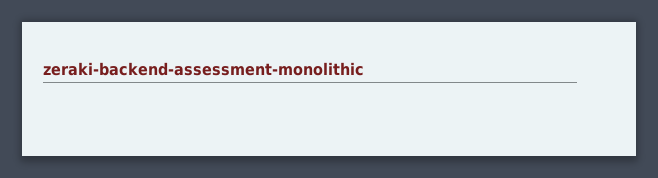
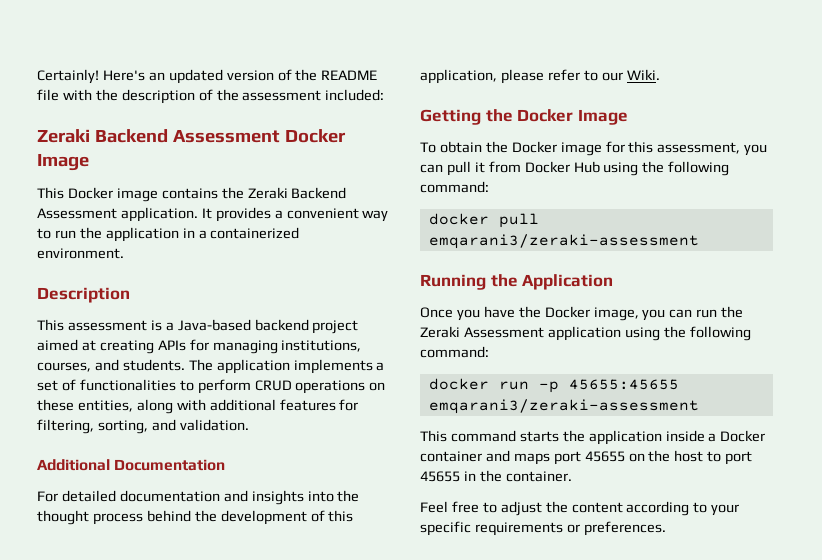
[43,62,364,76] zeraki-backend-assessment-monolithic -> [37,69,378,84] [37,89,385,104] [37,129,346,143] [37,154,89,171] [37,187,347,202] [37,207,389,222] [37,227,300,242] [37,248,124,259] [37,287,130,303] [37,319,359,334] [37,339,362,354] [37,359,385,374] [37,379,386,394] [37,399,359,414] [37,419,249,434] [37,459,226,471] [37,490,360,505] [37,510,354,525] [420,69,660,84] [420,109,628,125] [420,141,768,156] [420,161,730,176] [420,181,489,193] [428,213,539,228] [428,234,699,249] [420,274,614,290] [420,306,744,321] [420,326,751,341] [420,346,489,358] [428,378,679,393] [428,399,699,414] [420,430,766,445] [420,450,753,465] [420,470,572,482] [420,501,740,516] [420,521,666,536] Certainly! Here's an updated version of the README file with the description of the assessment included: // Zeraki Backend Assessment Docker Image // This Docker image contains the Zeraki Backend Assessment application. It provides a convenient way to run the application in a containerized environment. // Description // This assessment is a Java-based backend project aimed at creating APIs for managing institutions, courses, and students. The application implements a set of functionalities to perform CRUD operations on these entities, along with additional features for filtering, sorting, and validation. // Additional Documentation // For detailed documentation and insights into the thought process behind the development of this application, please refer to our Wiki. // Getting the Docker Image // To obtain the Docker image for this assessment, you can pull it from Docker Hub using the following command: // docker pull emqarani3/zeraki-assessment // Running the Application // Once you have the Docker image, you can run the Zeraki Assessment application using the following command: // docker run -p 45655:45655 emqarani3/zeraki-assessment // This command starts the application inside a Docker container and maps port 45655 on the host to port 45655 in the container. // Feel free to adjust the content according to your specific requirements or preferences.

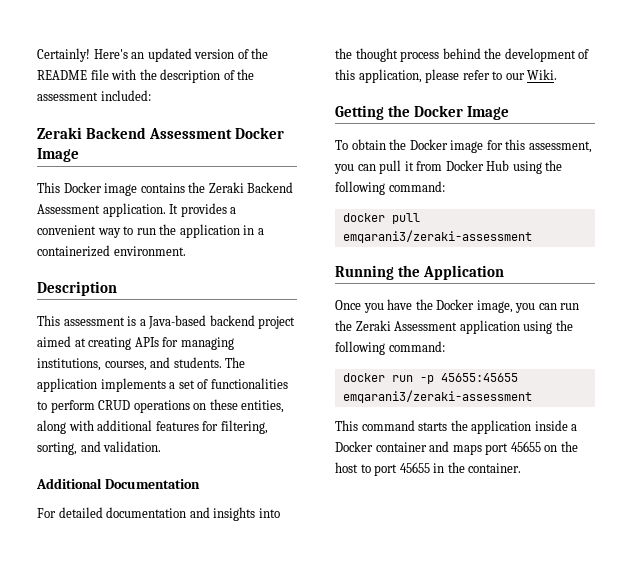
[420,501,740,516] [420,521,666,536] // Feel free to adjust the content according to your specific requirements or preferences. -> (522, 468) none

